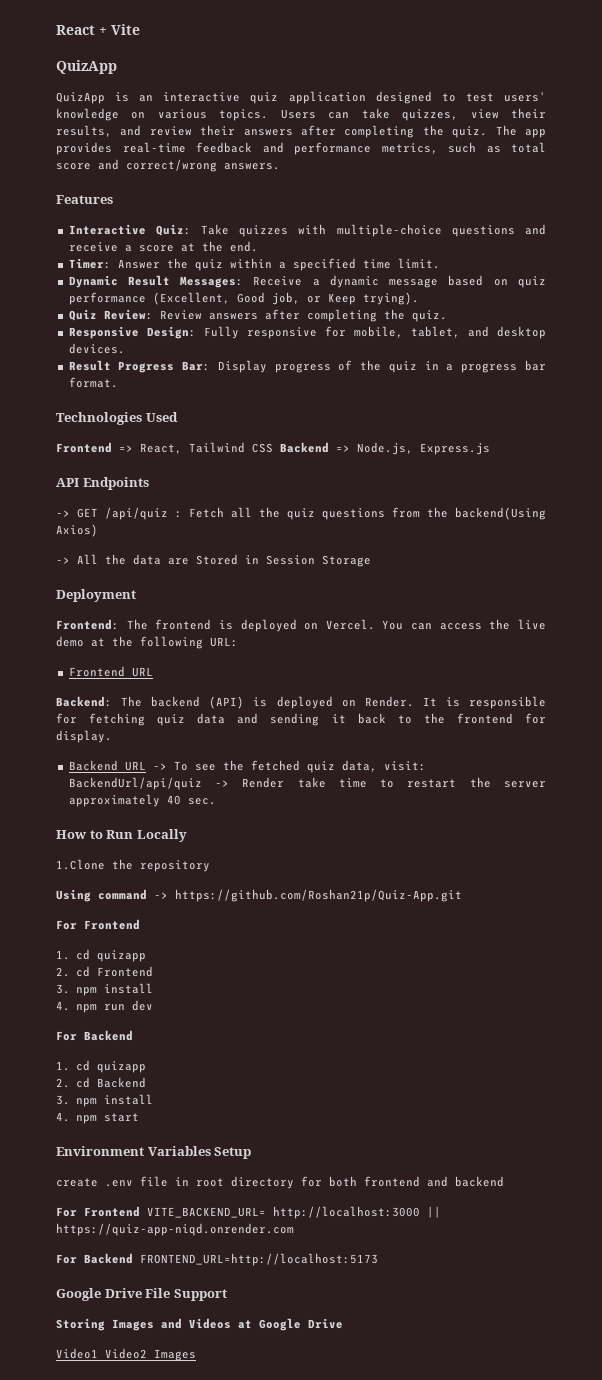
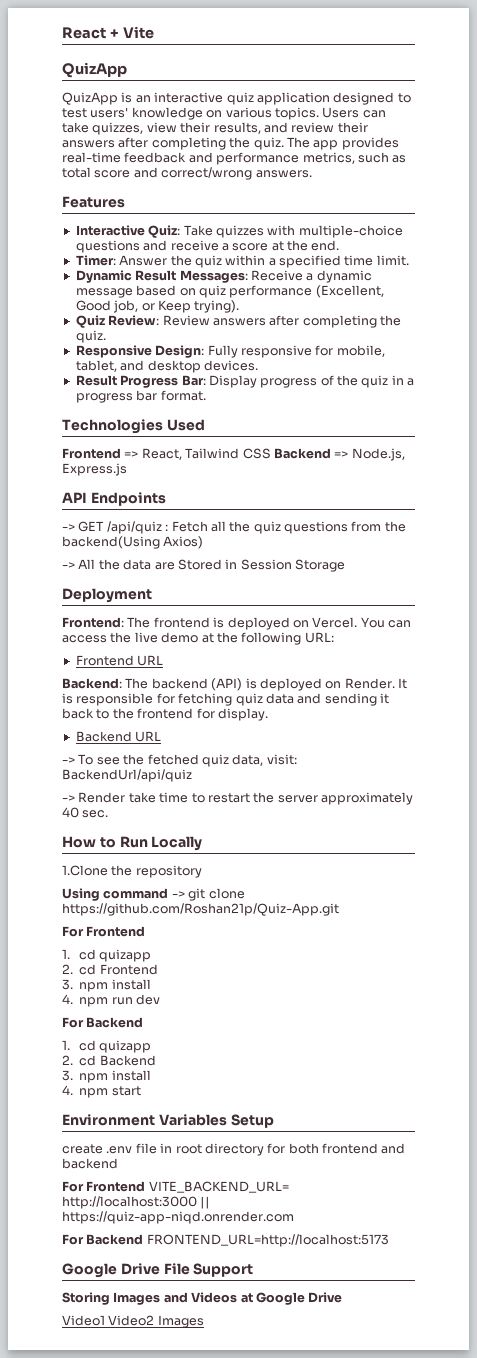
(146, 766) none -> (162, 736) //
(202, 783) none -> (192, 775) //
(168, 895) none -> [188,888,245,901] git clone

